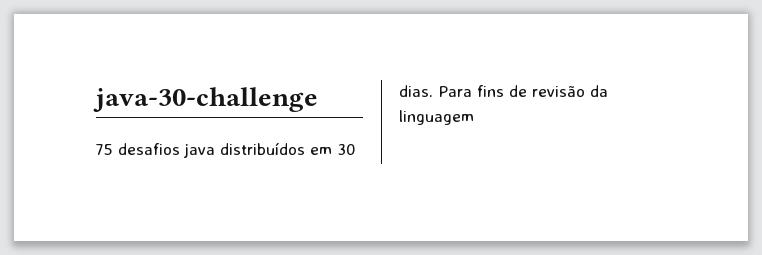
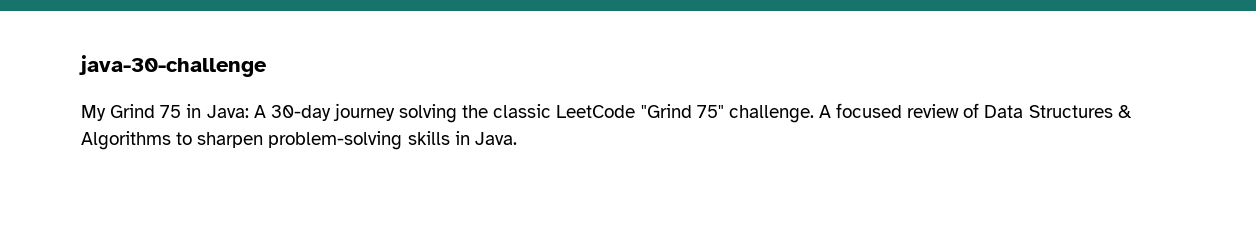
[96,142,356,158] [399,85,608,97] [399,110,474,125] 75 desafios java distribuídos em 30 dias. Para fins de revisão da linguagem -> [81,103,1132,123] [81,131,517,150] My Grind 75 in Java: A 30-day journey solving the classic LeetCode "Grind 75" challenge. A focused review of Data Structures & Algorithms to sharpen problem-solving skills in Java.

